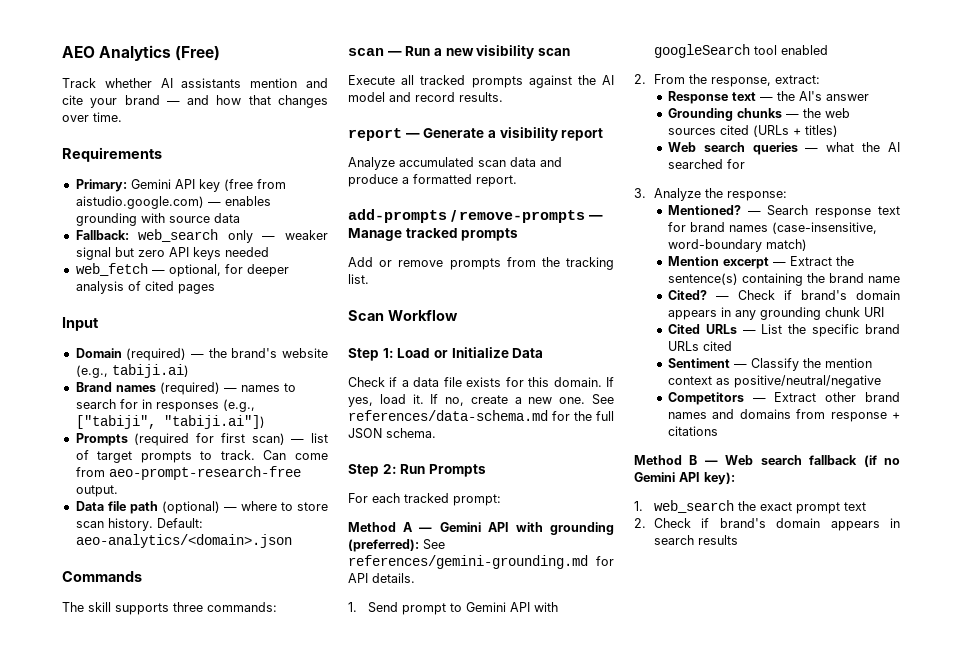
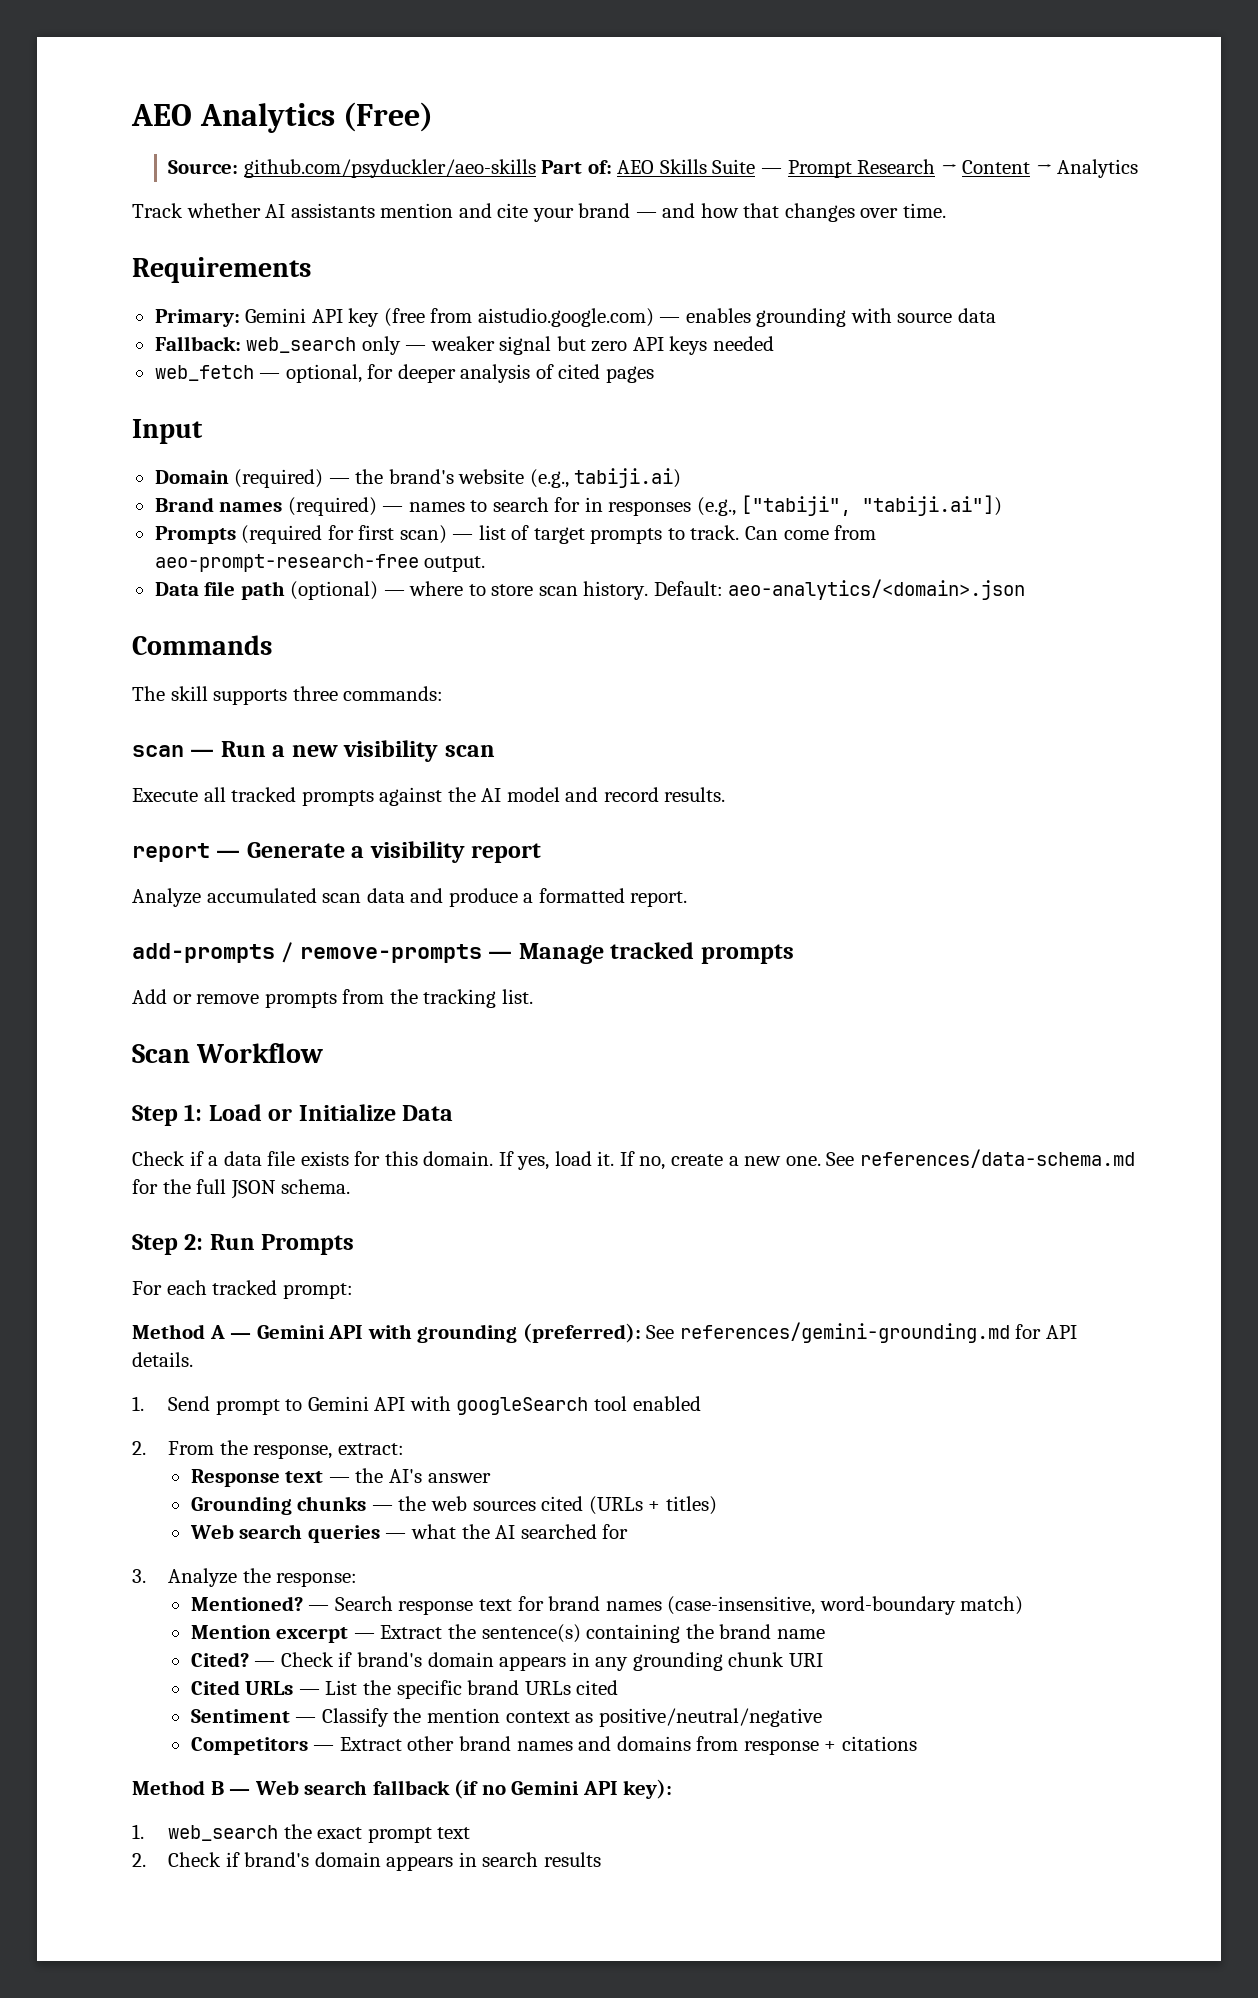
(221, 53) none -> [168,159,1139,178] // Source: github.com/psyduckler/aeo-skills Part of: AEO Skills Suite — Prompt Research → Content → Analytics

